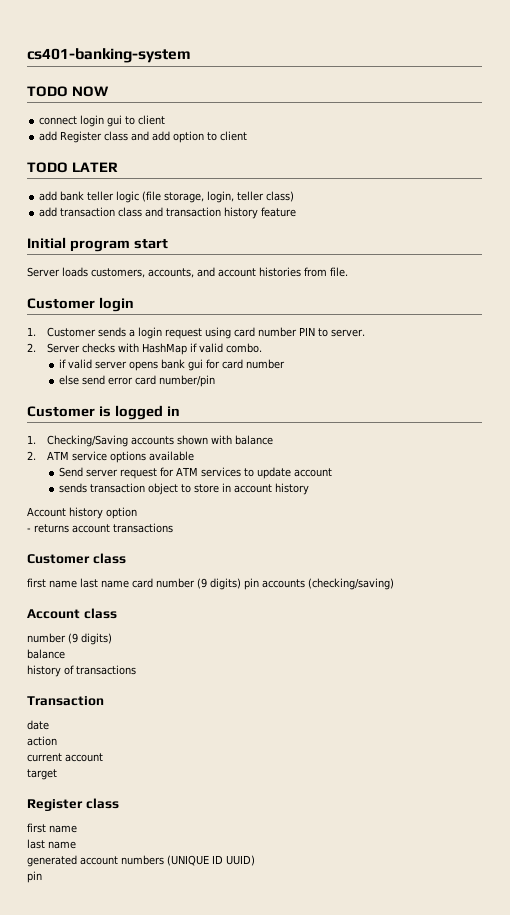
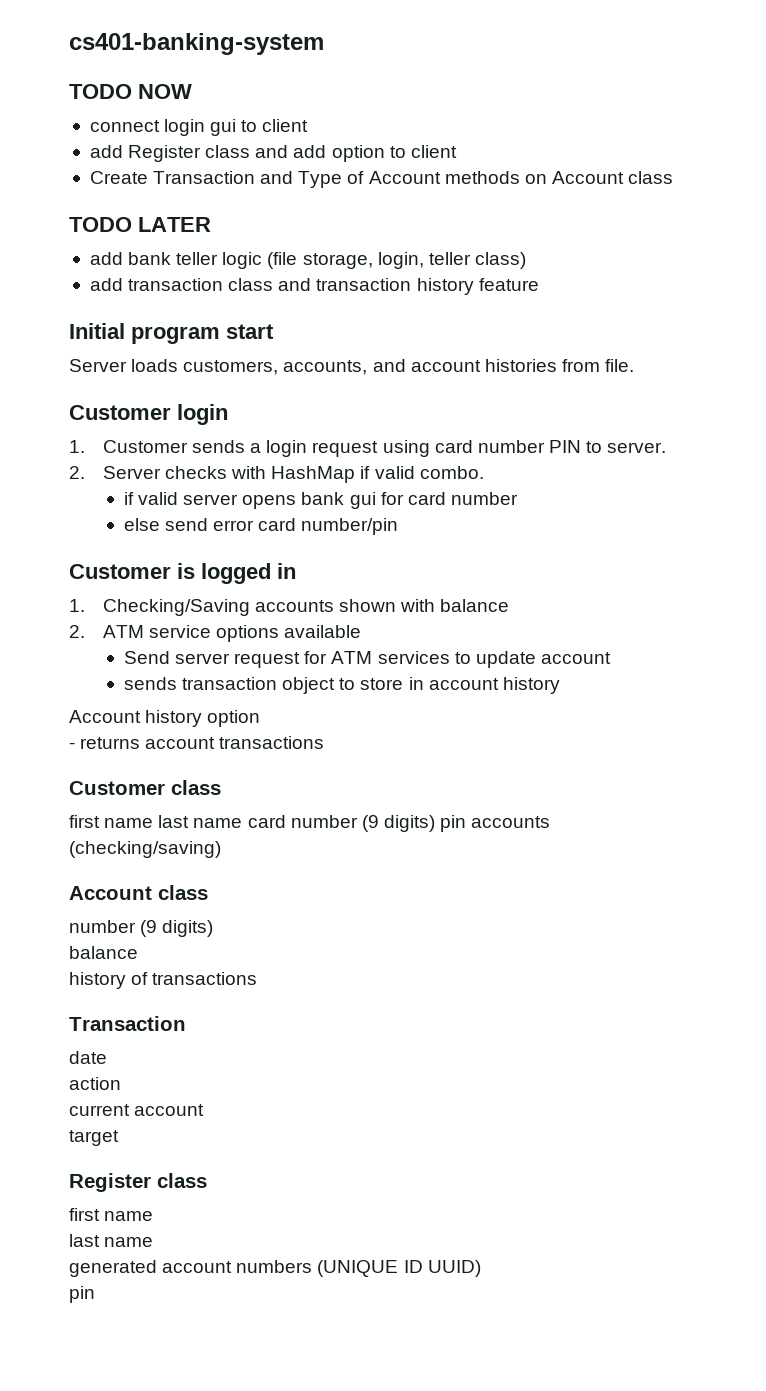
(248, 136) none -> [89,171,674,188] // Create Transaction and Type of Account methods on Account class

